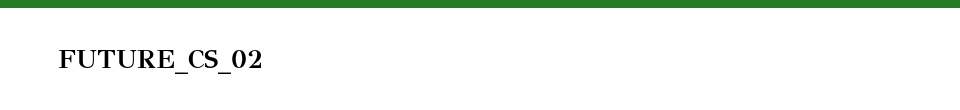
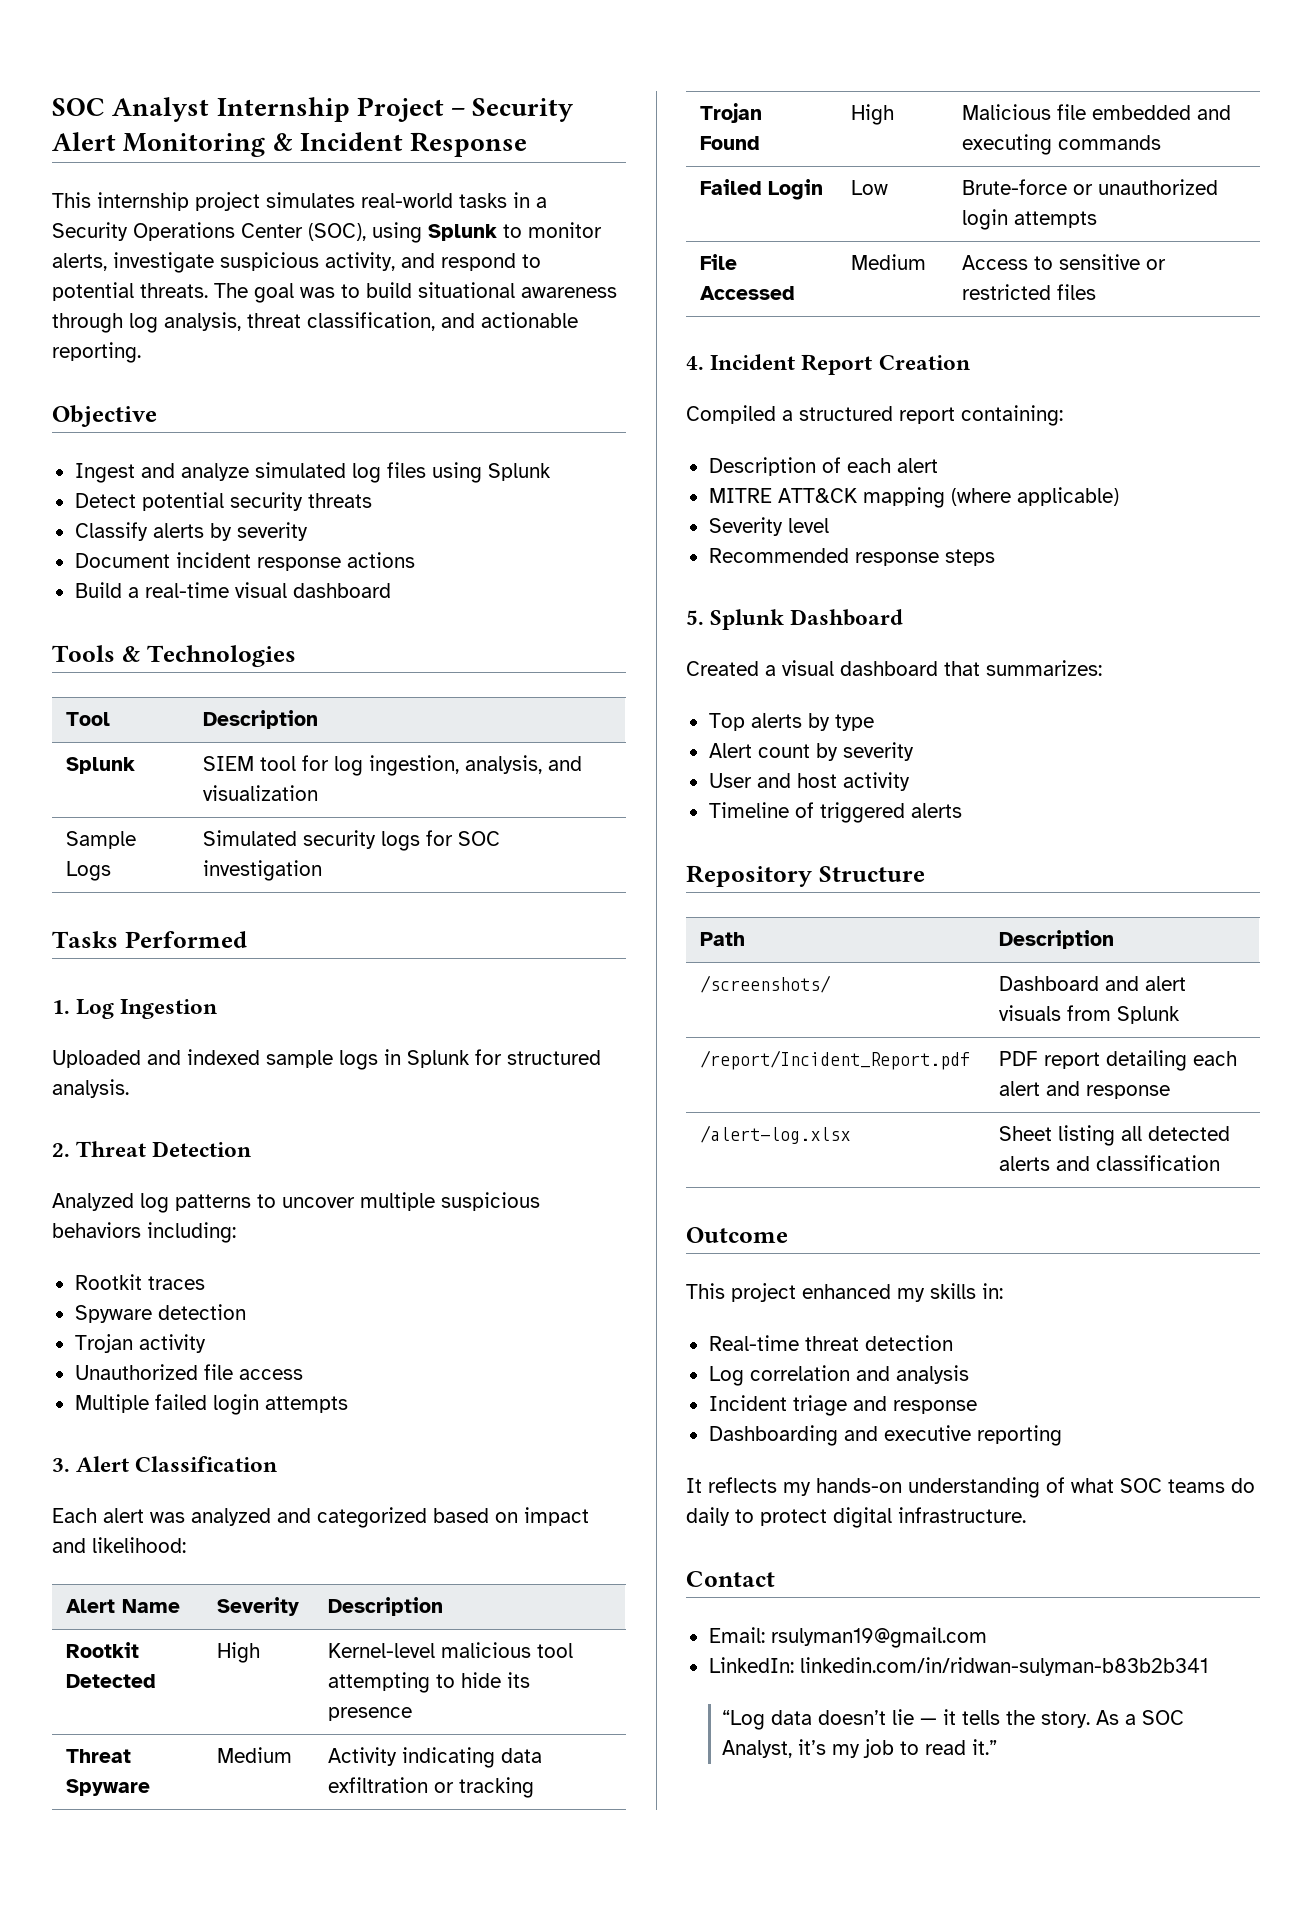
[58,49,263,74] FUTURE_CS_02 -> [52,97,574,122] [52,132,528,157] [52,192,547,211] [52,222,602,243] [52,252,541,273] [52,282,617,303] [52,312,578,333] [52,342,141,363] [52,405,157,427] [74,462,551,483] [74,492,372,511] [74,522,308,541] [74,552,415,571] [74,582,391,598] [52,645,296,667] [66,712,111,726] [203,710,319,729] [66,757,136,774] [203,755,583,776] [203,785,319,801] [66,831,137,849] [66,861,112,881] [203,830,501,851] [203,860,323,881] [52,931,247,948] [52,999,218,1019] [52,1049,601,1070] [52,1079,129,1098] [52,1141,252,1157] [52,1192,540,1213] [52,1222,236,1243] [74,1274,205,1290] [74,1304,246,1323] [74,1334,206,1353] [74,1364,303,1380] [74,1394,348,1415] [52,1456,278,1472] [52,1507,589,1528] [52,1537,186,1553] [66,1599,181,1613] [217,1597,300,1616] [328,1597,444,1616] [66,1642,140,1658] [66,1674,157,1688] [217,1642,261,1663] [328,1642,574,1658] [328,1672,531,1693] [328,1707,413,1721] [66,1749,132,1763] [66,1779,151,1796] [217,1747,293,1763] [328,1747,543,1768] [328,1777,535,1798] [700,103,763,123] [700,136,761,150] [851,104,895,125] [962,104,1232,120] [962,134,1162,155] [700,179,824,200] [851,180,889,195] [962,179,1219,195] [962,209,1098,230] [700,254,738,270] [700,286,796,300] [851,254,927,270] [962,254,1167,270] [962,284,1097,300] [686,354,970,375] [686,405,1063,426] [708,457,938,476] [708,487,1119,508] [708,517,829,536] [708,548,995,566] [686,609,904,630] [686,660,1102,676] [708,713,874,731] [708,742,914,761] [708,772,910,791] [708,802,962,823] [686,865,925,887] [700,932,746,946] [999,930,1115,949] [700,975,832,993] [999,976,1187,991] [999,1005,1181,1024] [700,1050,971,1070] [999,1050,1238,1071] [999,1081,1171,1099] [700,1125,851,1144] [999,1125,1231,1146] [999,1155,1221,1171] [686,1227,788,1243] [686,1283,1003,1302] [708,1335,953,1351] [708,1365,969,1386] [708,1395,977,1416] [708,1425,1062,1446] [686,1477,1255,1498] [686,1507,1026,1528] [686,1571,775,1587] [708,1627,987,1648] [708,1657,1208,1676] [722,1709,1185,1730] [722,1739,998,1758] SOC Analyst Internship Project – Security Alert Monitoring & Incident Response // This internship project simulates real-world tasks in a Security Operations Center (SOC), using Splunk to monitor alerts, investigate suspicious activity, and respond to potential threats. The goal was to build situational awareness through log analysis, threat classification, and actionable reporting. // Objective // Ingest and analyze simulated log files using Splunk // Detect potential security threats // Classify alerts by severity // Document incident response actions // Build a real-time visual dashboard // Tools & Technologies // Tool | Description // Splunk | SIEM tool for log ingestion, analysis, and visualization // Sample Logs | Simulated security logs for SOC investigation // Tasks Performed // 1. Log Ingestion // Uploaded and indexed sample logs in Splunk for structured analysis. // 2. Threat Detection // Analyzed log patterns to uncover multiple suspicious behaviors including: // Rootkit traces // Spyware detection // Trojan activity // Unauthorized file access // Multiple failed login attempts // 3. Alert Classification // Each alert was analyzed and categorized based on impact and likelihood: // Alert Name | Severity | Description // Rootkit Detected | High | Kernel-level malicious tool attempting to hide its presence // Threat Spyware | Medium | Activity indicating data exfiltration or tracking // Trojan Found | High | Malicious file embedded and executing commands // Failed Login | Low | Brute-force or unauthorized login attempts // File Accessed | Medium | Access to sensitive or restricted files // 4. Incident Report Creation // Compiled a structured report containing: // Description of each alert // MITRE ATT&CK mapping (where applicable) // Severity level // Recommended response steps // 5. Splunk Dashboard // Created a visual dashboard that summarizes: // Top alerts by type // Alert count by severity // User and host activity // Timeline of triggered alerts // Repository Structure // Path | Description // /screenshots/ | Dashboard and alert visuals from Splunk // /report/Incident_Report.pdf | PDF report detailing each alert and response // /alert-log.xlsx | Sheet listing all detected alerts and classification // Outcome // This project enhanced my skills in: // Real-time threat detection // Log correlation and analysis // Incident triage and response // Dashboarding and executive reporting // It reflects my hands-on understanding of what SOC teams do daily to protect digital infrastructure. // Contact // Email: rsulyman19@gmail.com // LinkedIn: linkedin.com/in/ridwan-sulyman-b83b2b341 // “Log data doesn’t lie — it tells the story. As a SOC Analyst, it’s my job to read it.”

